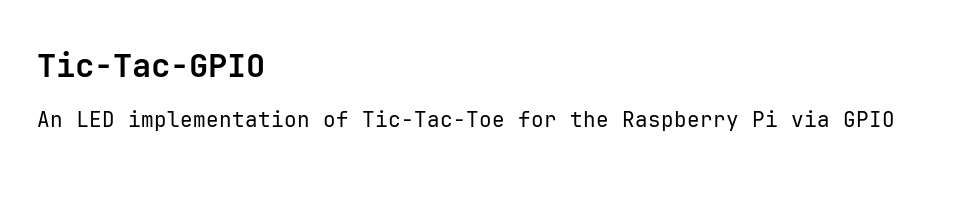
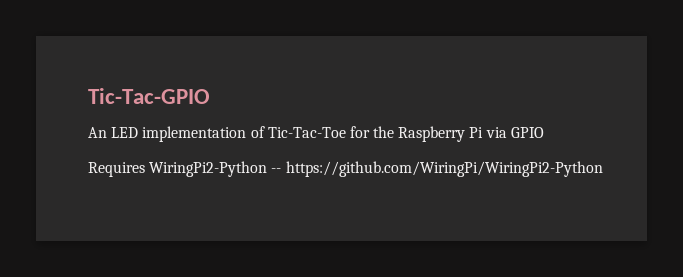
(895, 119) none -> [88,161,603,177] // Requires WiringPi2-Python -- https://github.com/WiringPi/WiringPi2-Python

